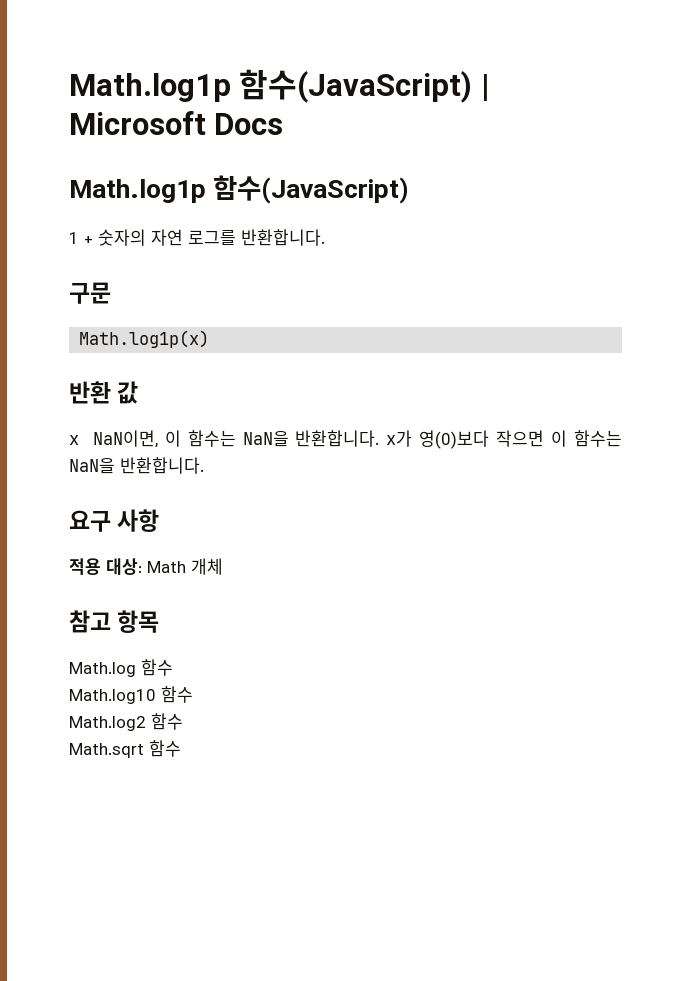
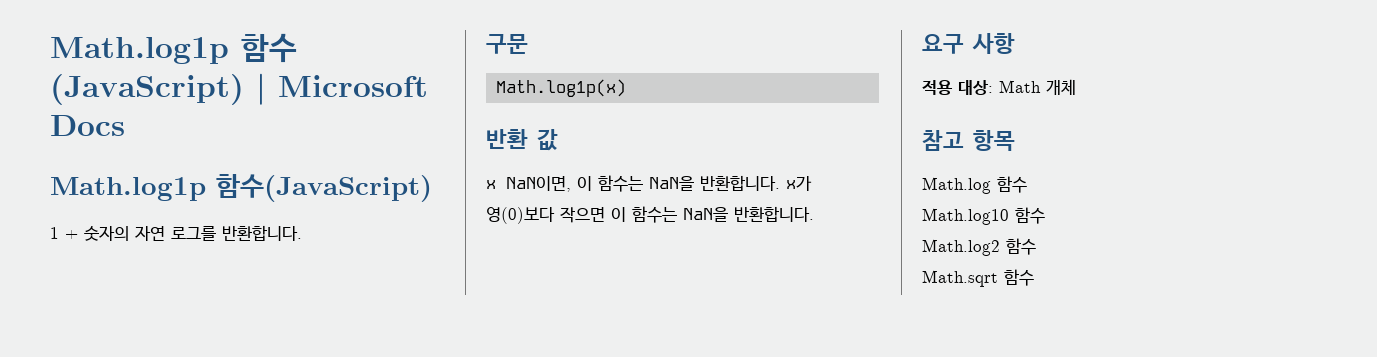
[69,69,473,103] Math.log1p 함수(JavaScript) -> [50,33,297,64] [50,74,244,105] Math.log1p 함수 (JavaScript)

